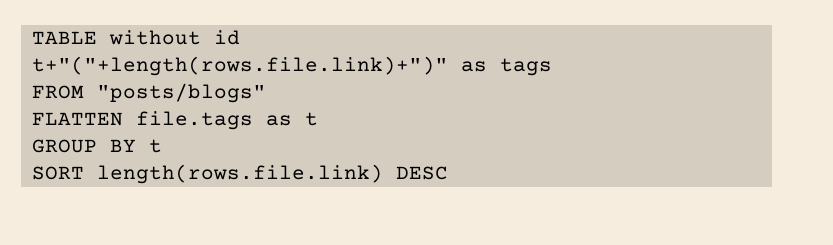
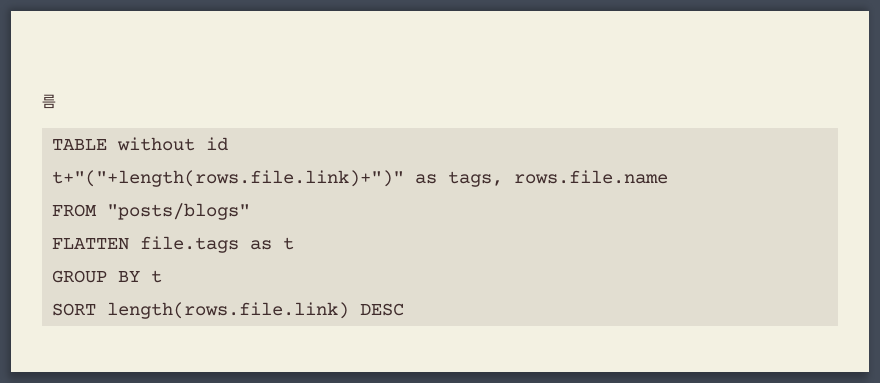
(31, 37) none -> [42,94,56,109] 름 //
[499,58,552,76] tags -> [447,170,668,187] tags, rows.file.name

